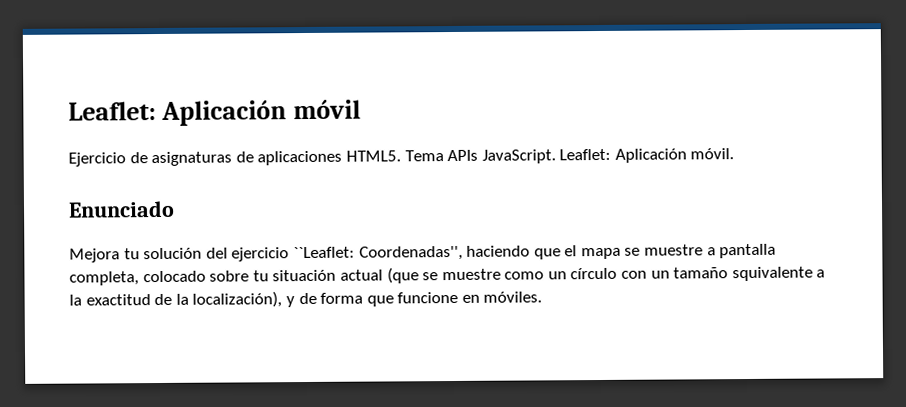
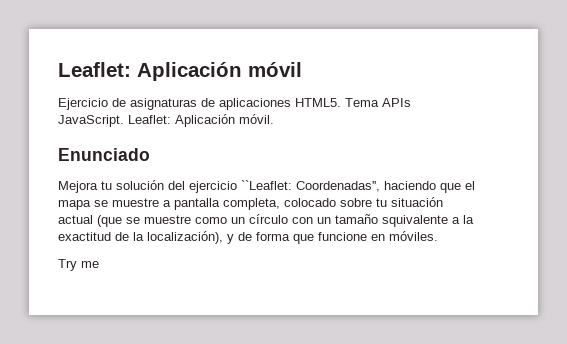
(543, 297) none -> [58,259,99,271] // Try me

